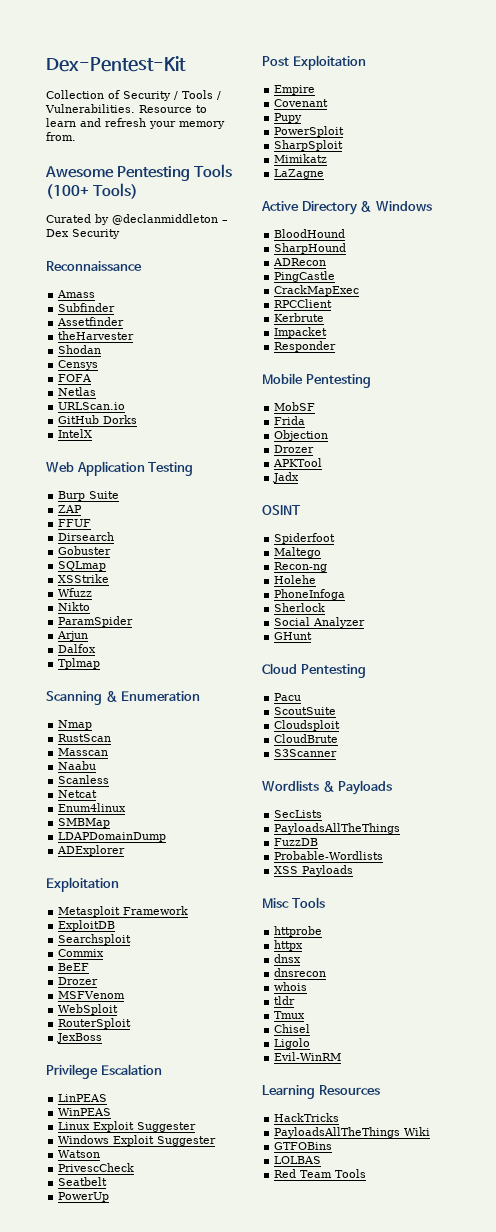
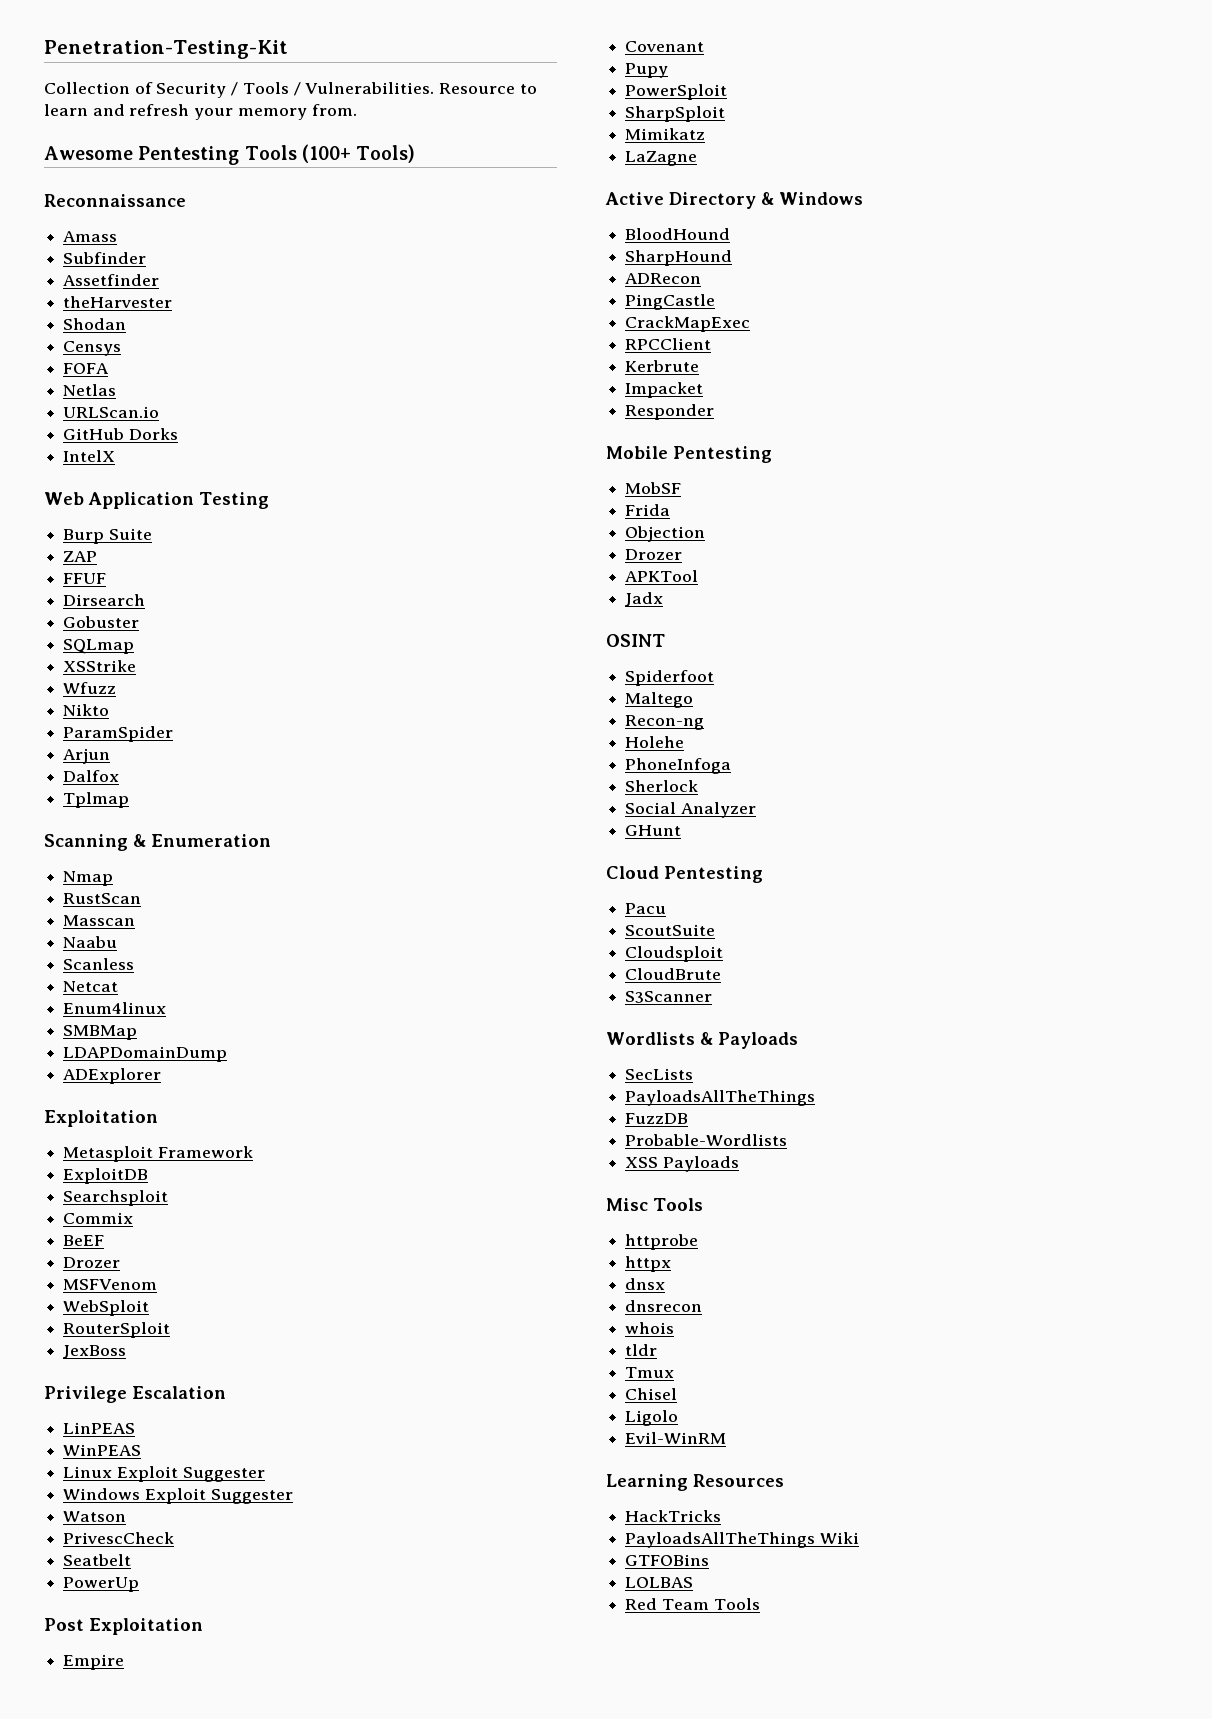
[46,56,186,72] Dex-Pentest-Kit -> [44,40,288,59] Penetration-Testing-Kit
[46,214,228,225] [46,229,120,239] // Curated by @declanmiddleton – Dex Security -> (416, 153) none

